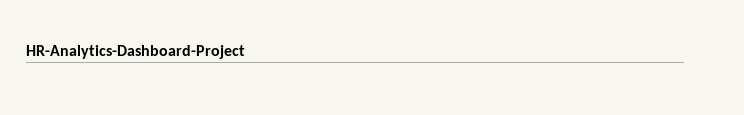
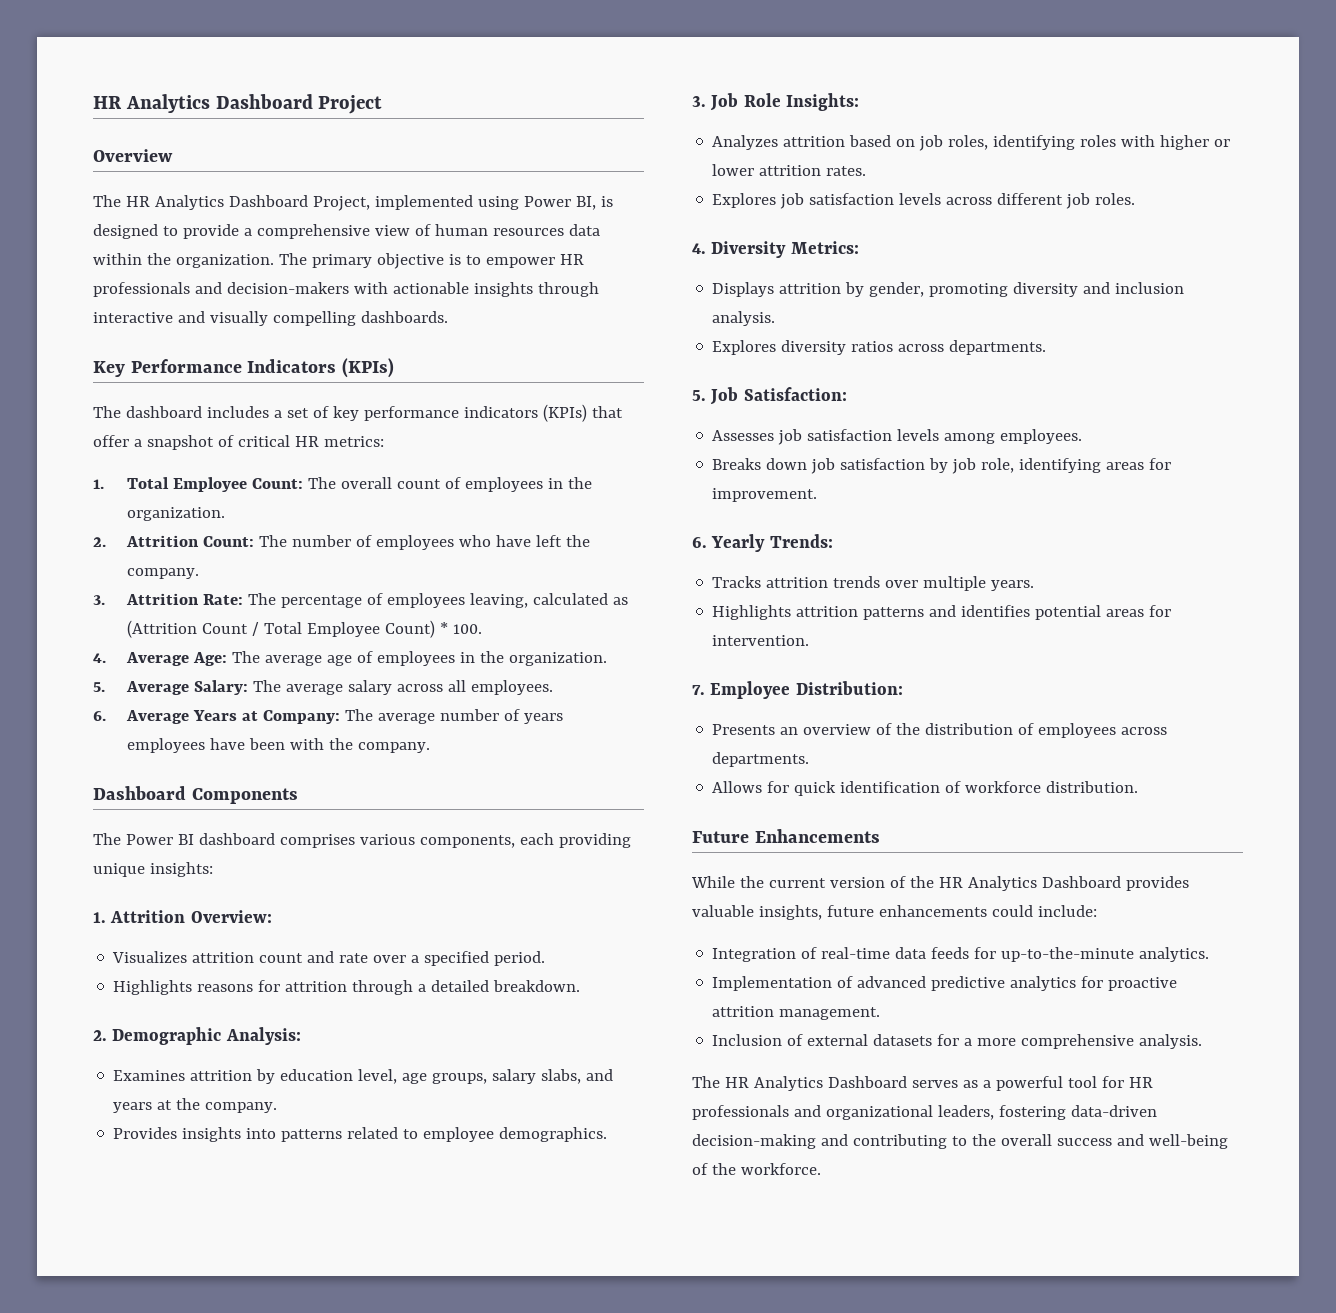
[26,45,245,59] HR-Analytics-Dashboard-Project -> [93,94,383,114] [93,149,173,162] [93,195,613,211] [93,224,600,239] [93,253,584,269] [93,282,599,297] [93,311,448,326] [93,358,394,378] [93,404,623,422] [93,435,384,450] [93,477,593,492] [127,507,226,521] [93,535,591,550] [127,568,200,579] [93,593,629,608] [127,620,483,638] [93,651,608,666] [93,680,554,695] [93,709,564,724] [127,738,431,753] [93,786,298,804] [93,833,631,848] [93,862,213,877] [93,910,272,923] [112,951,546,966] [113,980,581,995] [93,1027,301,1045] [113,1069,614,1084] [113,1098,278,1113] [113,1127,608,1142] [692,93,859,111] [712,135,1231,151] [712,164,867,176] [712,193,1136,209] [692,241,859,258] [712,282,1185,297] [712,311,776,326] [712,340,1047,355] [692,387,847,405] [712,429,1083,445] [712,458,1172,474] [712,488,818,502] [692,534,833,552] [712,576,1035,591] [712,605,1172,620] [712,635,810,646] [692,681,903,699] [712,723,1168,738] [712,752,810,767] [712,781,1139,796] [692,829,880,843] [691,876,1189,891] [692,905,1097,920] [712,947,1210,962] [712,976,1178,991] [712,1006,881,1020] [712,1034,1203,1049] [692,1076,1153,1091] [692,1105,1157,1120] [692,1134,1228,1149] [692,1163,821,1175] HR Analytics Dashboard Project // Overview // The HR Analytics Dashboard Project, implemented using Power BI, is designed to provide a comprehensive view of human resources data within the organization. The primary objective is to empower HR professionals and decision-makers with actionable insights through interactive and visually compelling dashboards. // Key Performance Indicators (KPIs) // The dashboard includes a set of key performance indicators (KPIs) that offer a snapshot of critical HR metrics: // 1. Total Employee Count: The overall count of employees in the organization. // 2. Attrition Count: The number of employees who have left the company. // 3. Attrition Rate: The percentage of employees leaving, calculated as (Attrition Count / Total Employee Count) * 100. // 4. Average Age: The average age of employees in the organization. // 5. Average Salary: The average salary across all employees. // 6. Average Years at Company: The average number of years employees have been with the company. // Dashboard Components // The Power BI dashboard comprises various components, each providing unique insights: // 1. Attrition Overview: // Visualizes attrition count and rate over a specified period. // Highlights reasons for attrition through a detailed breakdown. // 2. Demographic Analysis: // Examines attrition by education level, age groups, salary slabs, and years at the company. // Provides insights into patterns related to employee demographics. // 3. Job Role Insights: // Analyzes attrition based on job roles, identifying roles with higher or lower attrition rates. // Explores job satisfaction levels across different job roles. // 4. Diversity Metrics: // Displays attrition by gender, promoting diversity and inclusion analysis. // Explores diversity ratios across departments. // 5. Job Satisfaction: // Assesses job satisfaction levels among employees. // Breaks down job satisfaction by job role, identifying areas for improvement. // 6. Yearly Trends: // Tracks attrition trends over multiple years. // Highlights attrition patterns and identifies potential areas for intervention. // 7. Employee Distribution: // Presents an overview of the distribution of employees across departments. // Allows for quick identification of workforce distribution. // Future Enhancements // While the current version of the HR Analytics Dashboard provides valuable insights, future enhancements could include: // Integration of real-time data feeds for up-to-the-minute analytics. // Implementation of advanced predictive analytics for proactive attrition management. // Inclusion of external datasets for a more comprehensive analysis. // The HR Analytics Dashboard serves as a powerful tool for HR professionals and organizational leaders, fostering data-driven decision-making and contributing to the overall success and well-being of the workforce.

